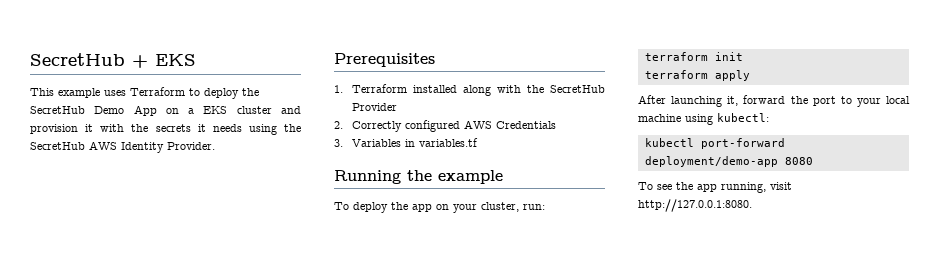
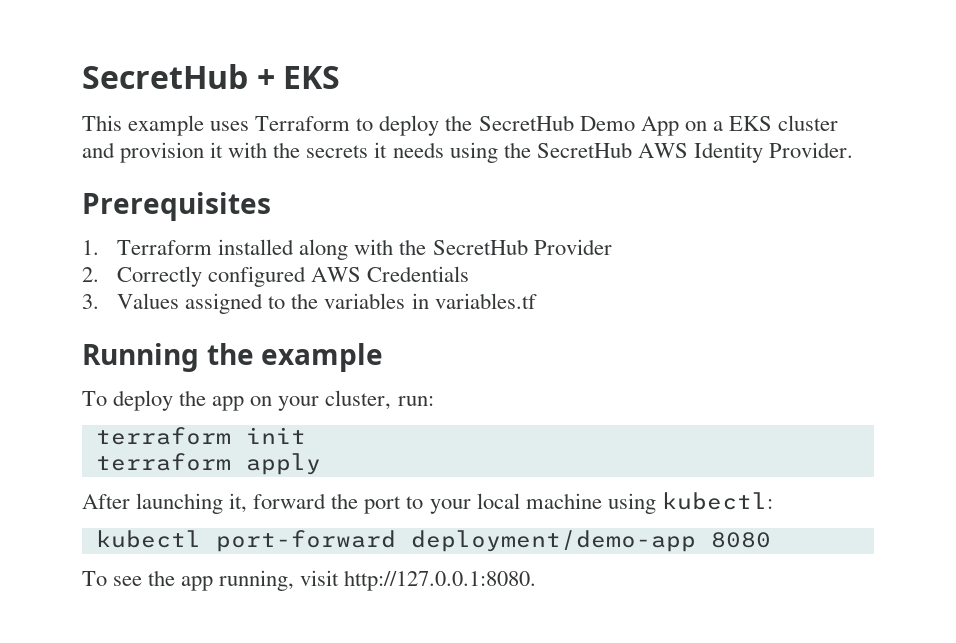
[351,139,401,147] Variables -> [117,293,406,314] Values assigned to the variables

